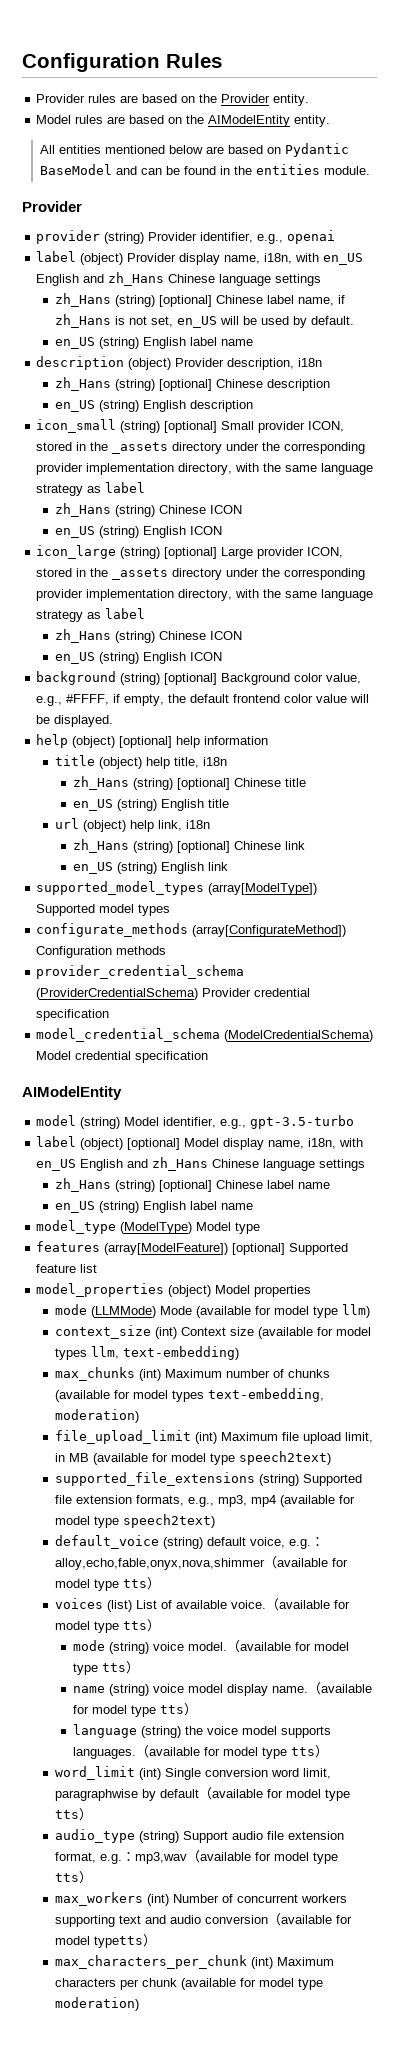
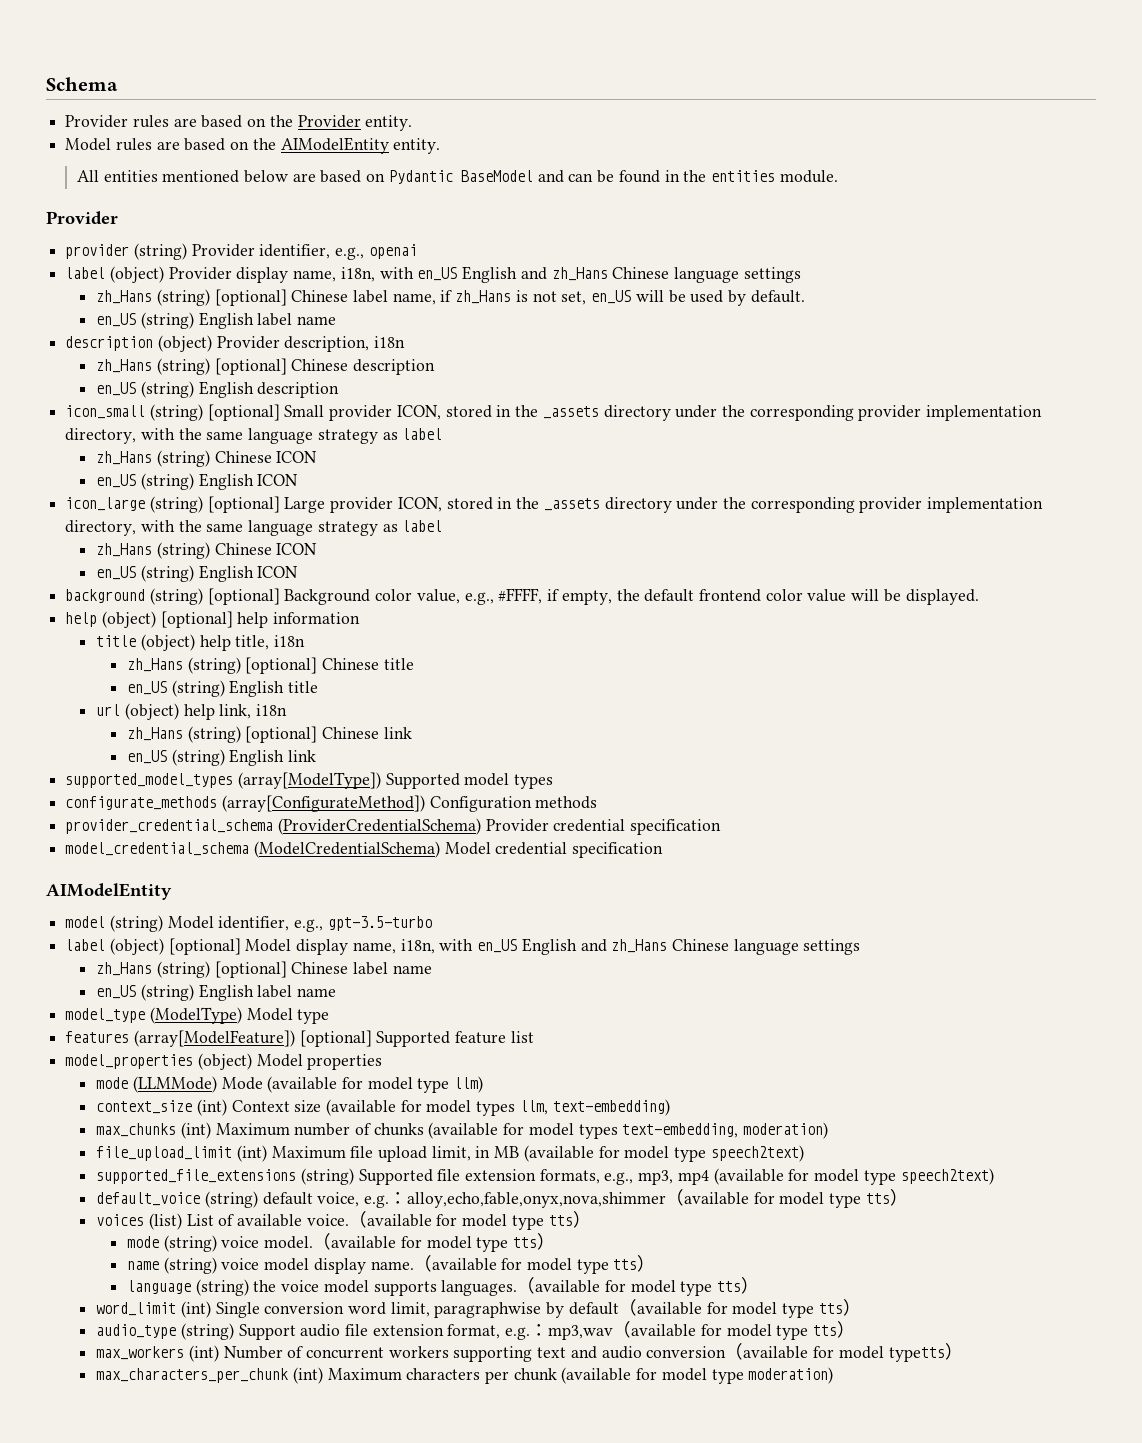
[22,53,222,72] Configuration Rules -> [46,77,118,91] Schema

